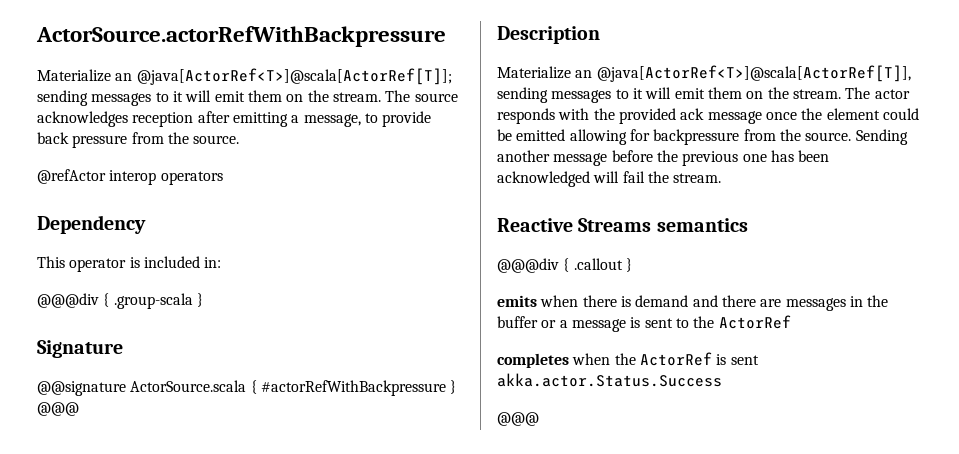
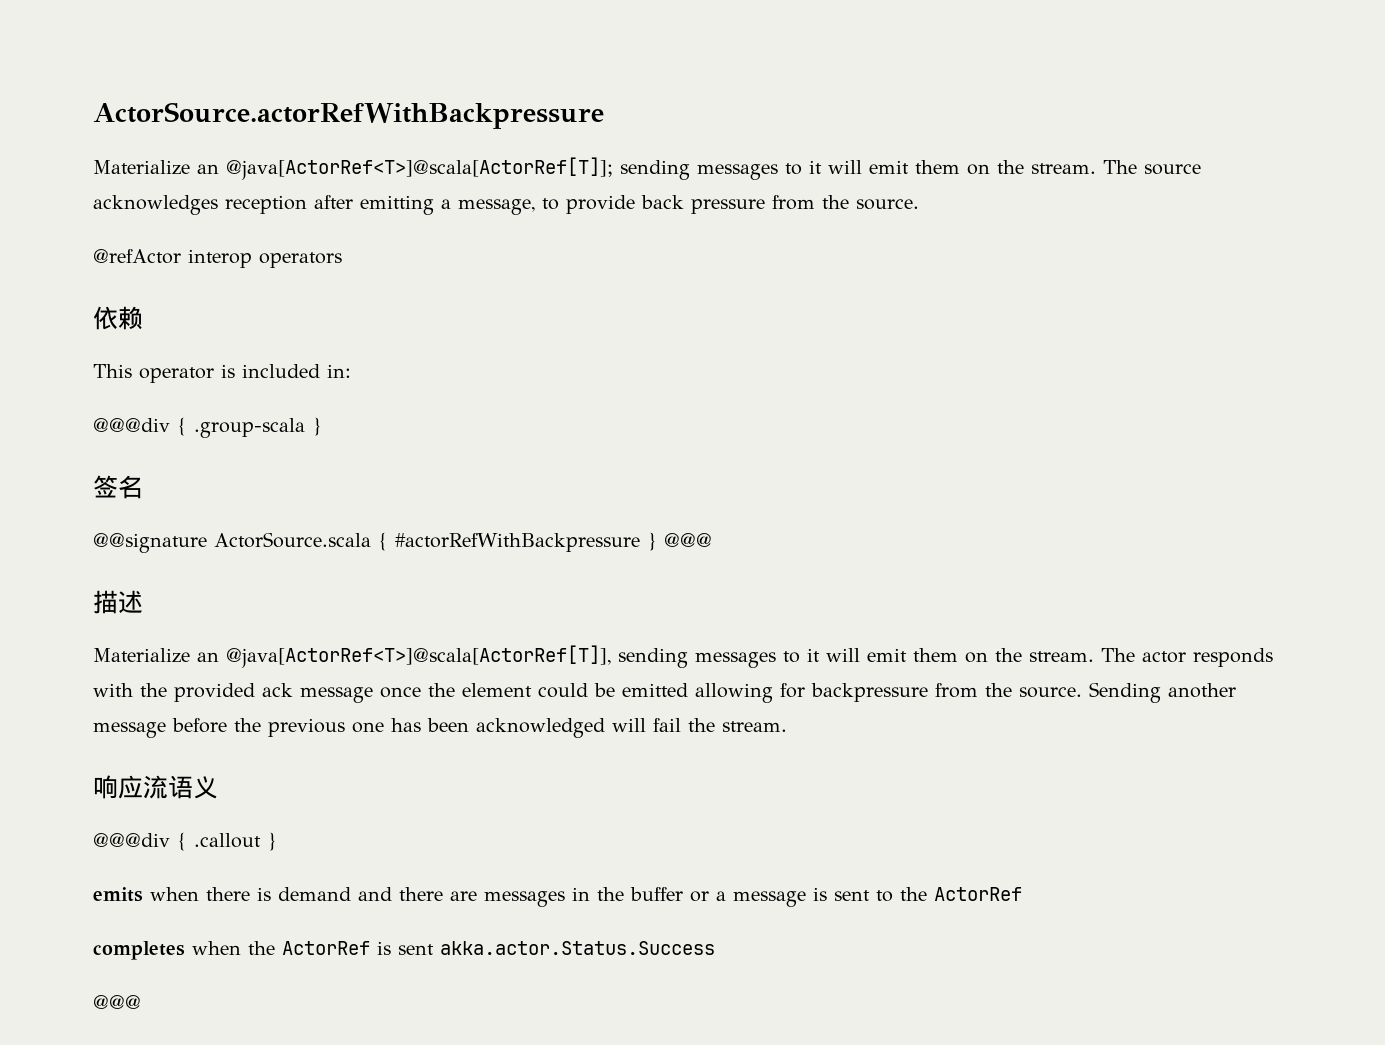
[37,215,146,234] Dependency -> [93,306,143,330] 依赖
[37,340,123,358] Signature -> [93,475,143,499] 签名
[497,26,600,44] Description -> [93,590,143,614] 描述
[497,218,748,232] Reactive Streams semantics -> [93,775,218,799] 响应流语义

